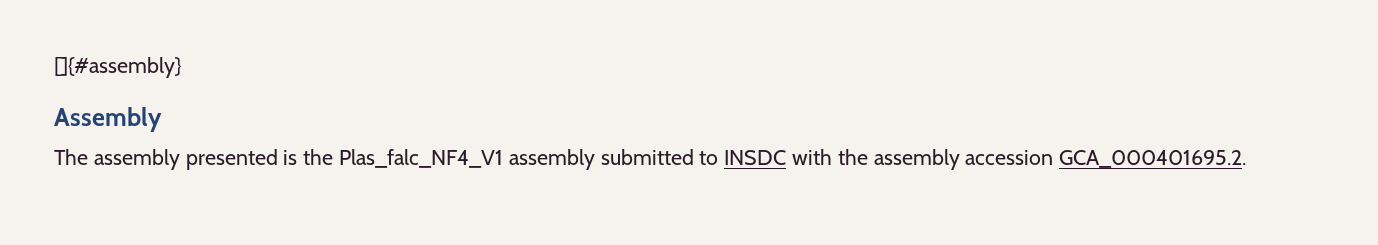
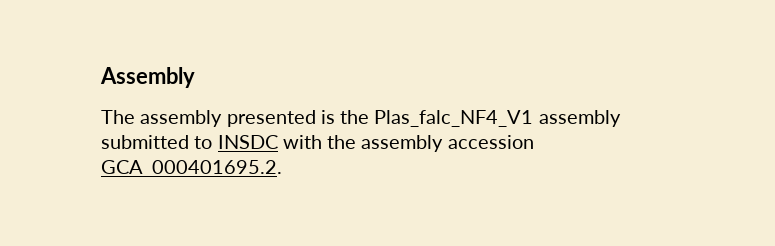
[54,57,182,78] []{#assembly} // -> (100, 77) none

